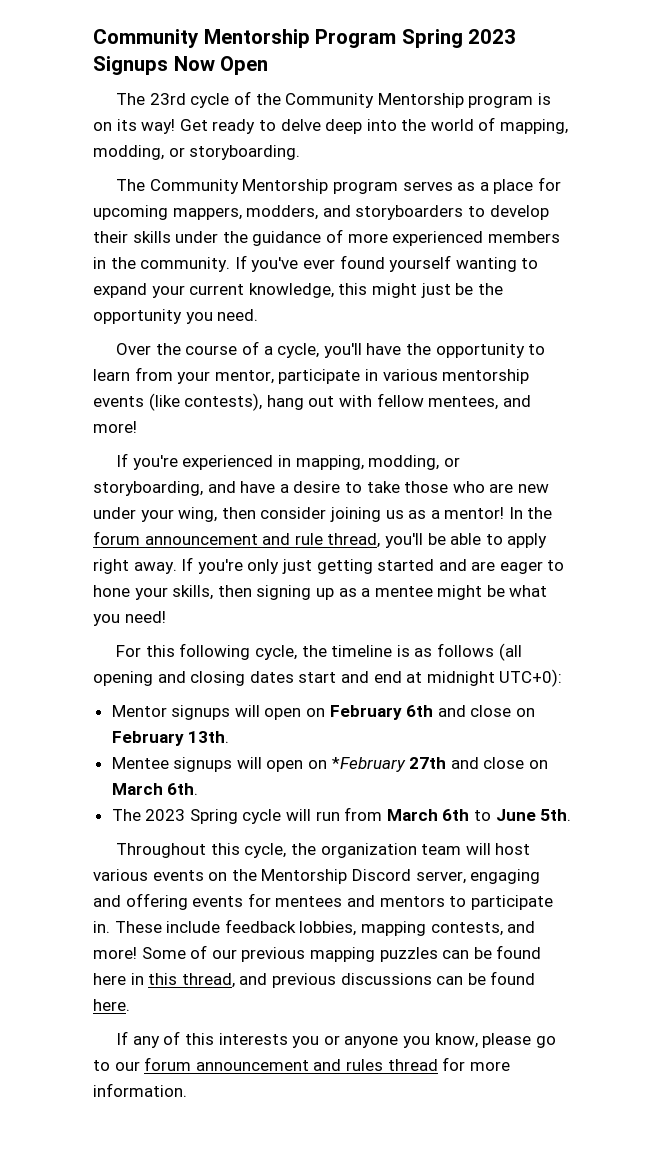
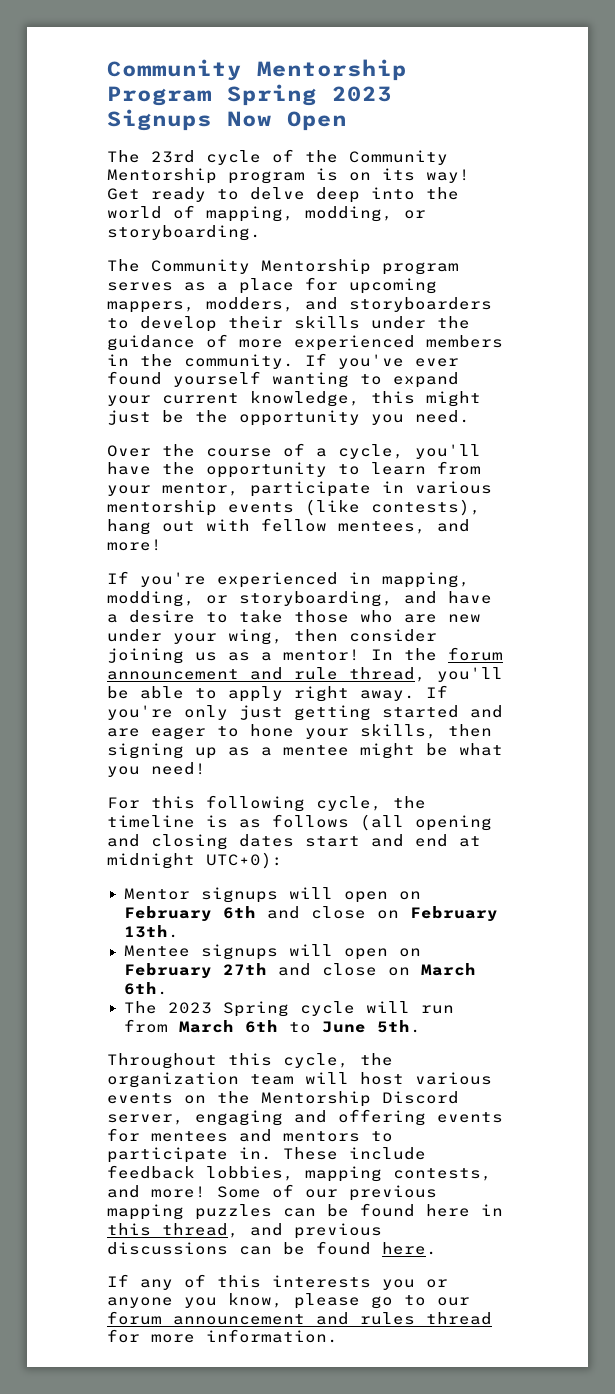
[331,757,406,772] *February -> [123,963,212,979] February

